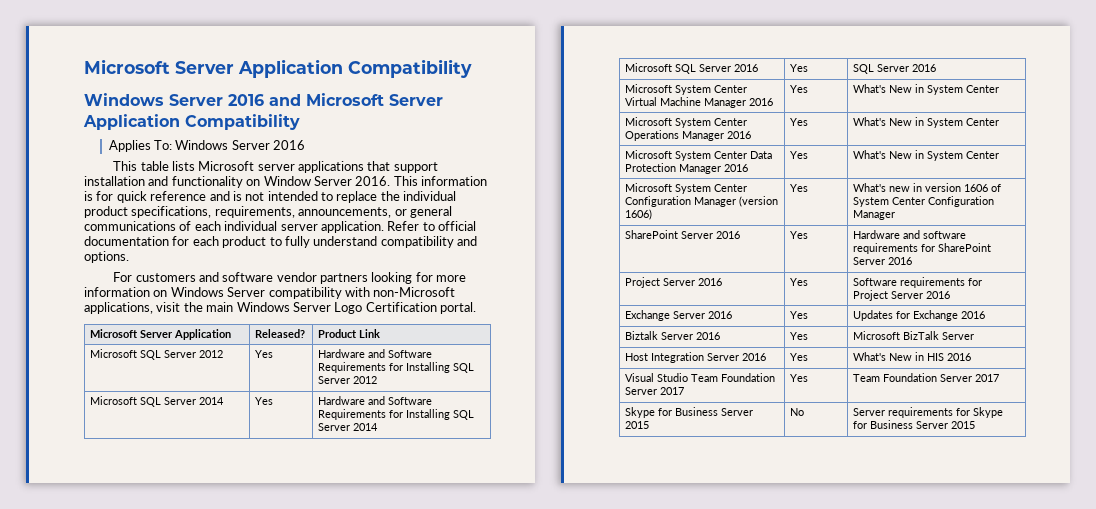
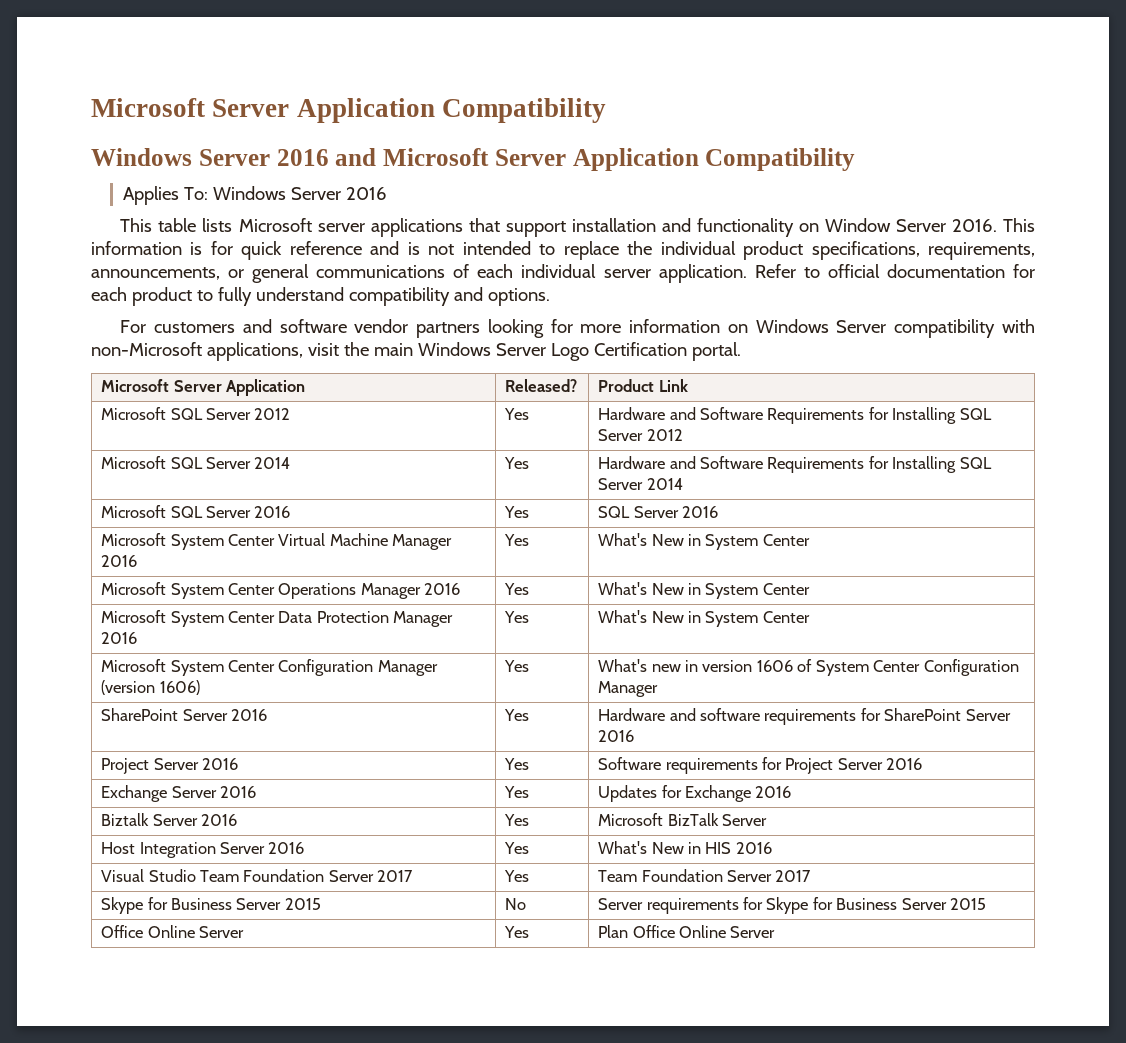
(976, 425) none -> [101,925,245,938] [504,926,530,938] [598,925,776,938] // Office Online Server | Yes | Plan Office Online Server

